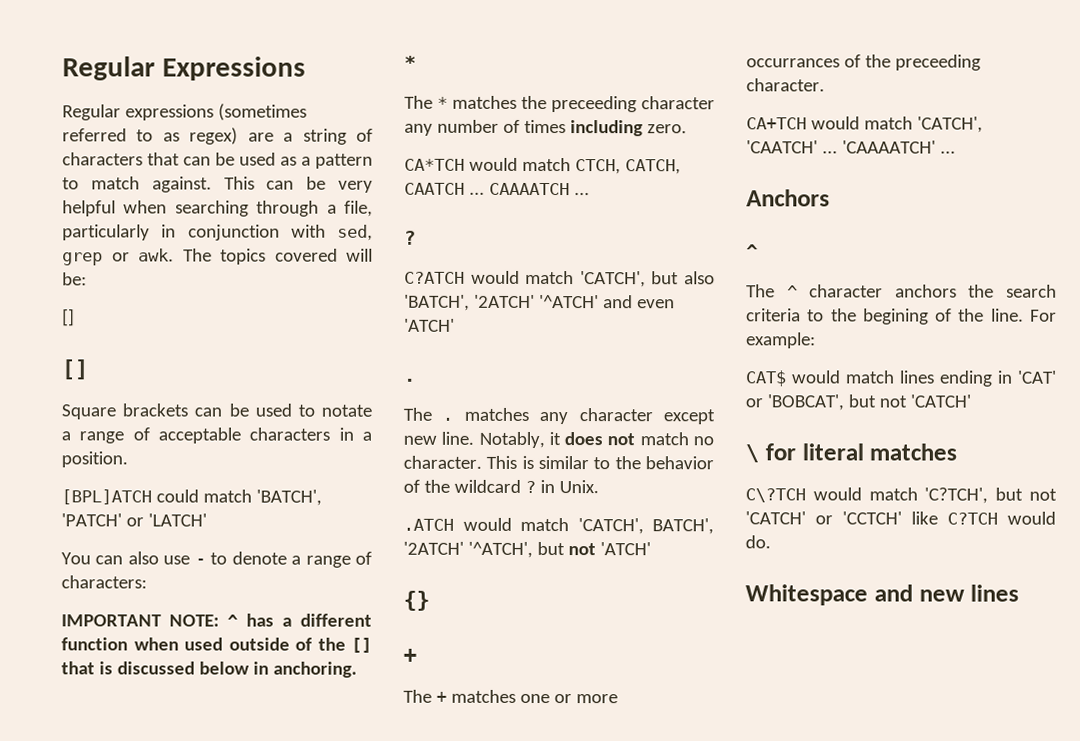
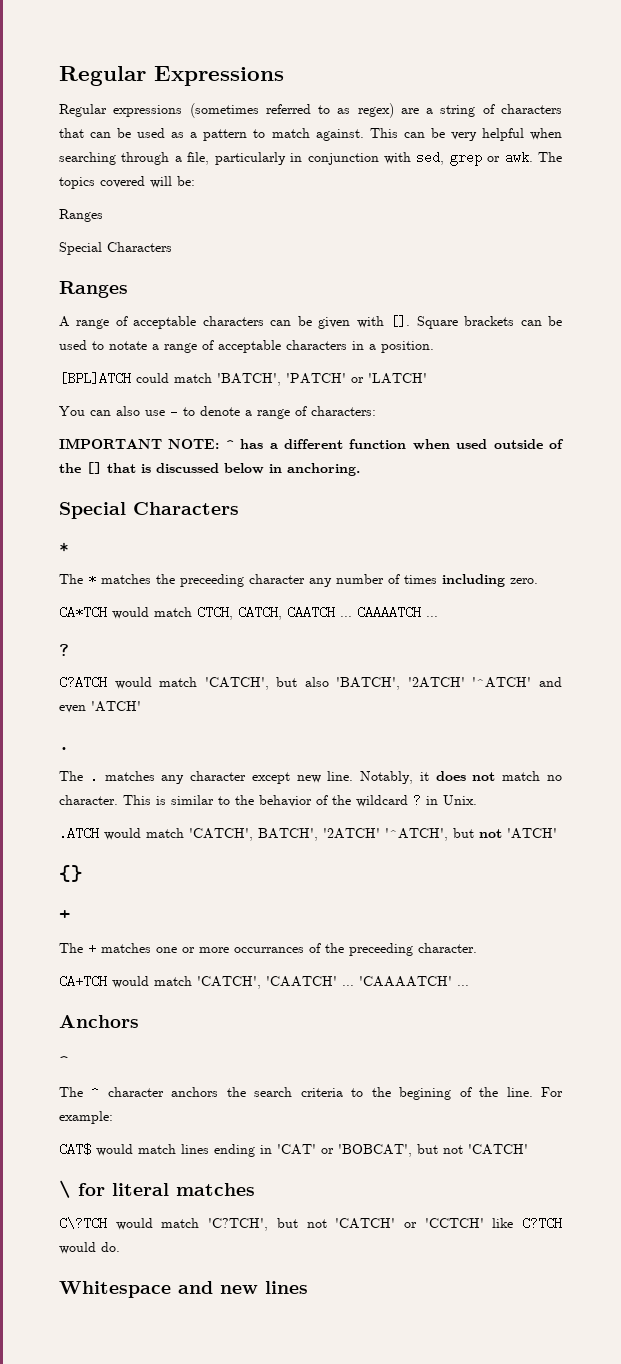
[62,308,75,327] [61,359,89,380] [] // [] // -> [59,209,103,222] [59,242,172,255] [59,281,128,298] [59,315,411,329] Ranges // Special Characters // Ranges // A range of acceptable characters can be given with [].
(357, 669) none -> [59,502,239,519] // Special Characters

